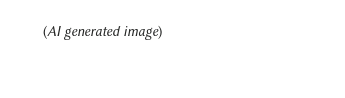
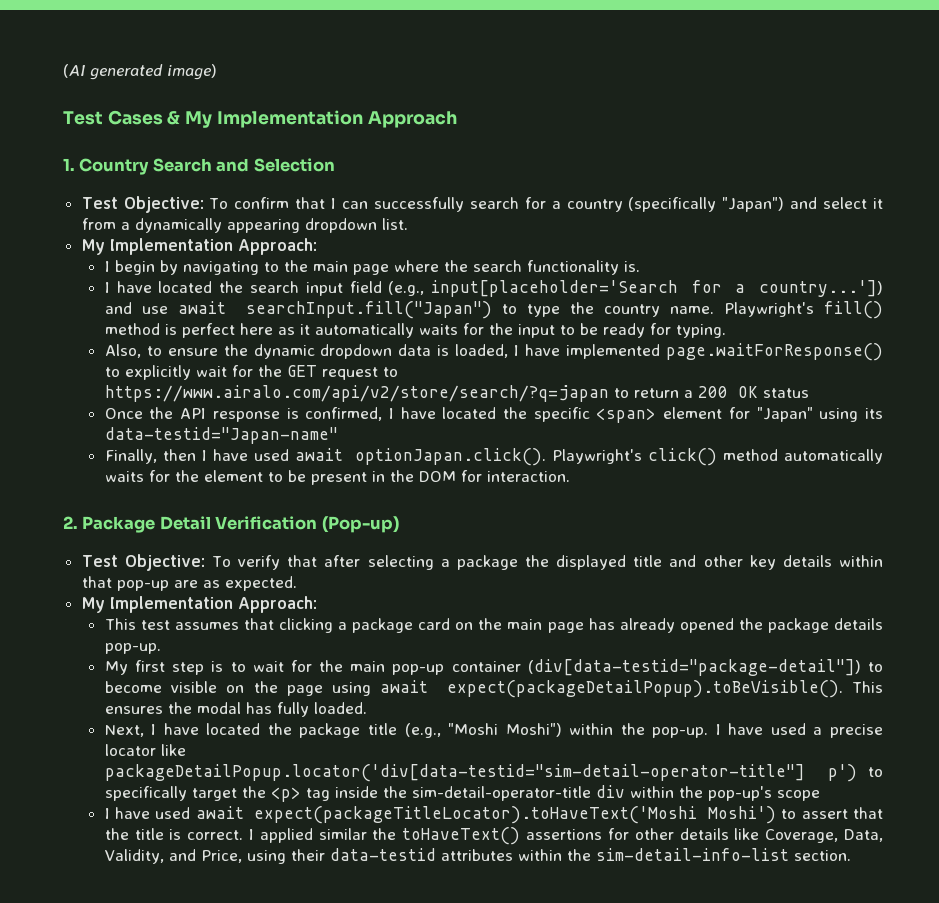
(162, 32) none -> [63,110,457,128] [63,158,335,175] [81,196,883,213] [81,218,408,233] [81,238,317,255] [104,260,640,275] [104,280,883,297] [104,301,884,319] [104,323,726,338] [104,343,884,361] [104,365,398,380] [104,385,809,402] [104,407,883,423] [104,427,338,444] [104,448,884,466] [104,470,570,485] [63,516,399,533] [81,554,883,571] [81,576,297,591] [81,596,317,613] [104,618,884,633] [104,643,161,654] [104,659,884,676] [104,680,883,698] [104,702,367,717] [104,723,883,738] [104,744,186,756] [104,764,883,782] [104,785,820,802] [104,806,883,824] [104,827,884,845] [104,848,851,864] // Test Cases & My Implementation Approach // 1. Country Search and Selection // Test Objective: To confirm that I can successfully search for a country (specifically "Japan") and select it from a dynamically appearing dropdown list. // My Implementation Approach: // I begin by navigating to the main page where the search functionality is. // I have located the search input field (e.g., input[placeholder='Search for a country...']) and use await searchInput.fill("Japan") to type the country name. Playwright's fill() method is perfect here as it automatically waits for the input to be ready for typing. // Also, to ensure the dynamic dropdown data is loaded, I have implemented page.waitForResponse() to explicitly wait for the GET request to https://www.airalo.com/api/v2/store/search/?q=japan to return a 200 OK status // Once the API response is confirmed, I have located the specific <span> element for "Japan" using its data-testid="Japan-name" // Finally, then I have used await optionJapan.click(). Playwright's click() method automatically waits for the element to be present in the DOM for interaction. // 2. Package Detail Verification (Pop-up) // Test Objective: To verify that after selecting a package the displayed title and other key details within that pop-up are as expected. // My Implementation Approach: // This test assumes that clicking a package card on the main page has already opened the package details pop-up. // My first step is to wait for the main pop-up container (div[data-testid="package-detail"]) to become visible on the page using await expect(packageDetailPopup).toBeVisible(). This ensures the modal has fully loaded. // Next, I have located the package title (e.g., "Moshi Moshi") within the pop-up. I have used a precise locator like packageDetailPopup.locator('div[data-testid="sim-detail-operator-title"] p') to specifically target the <p> tag inside the sim-detail-operator-title div within the pop-up's scope // I have used await expect(packageTitleLocator).toHaveText('Moshi Moshi') to assert that the title is correct. I applied similar the toHaveText() assertions for other details like Coverage, Data, Validity, and Price, using their data-testid attributes within the sim-detail-info-list section.

